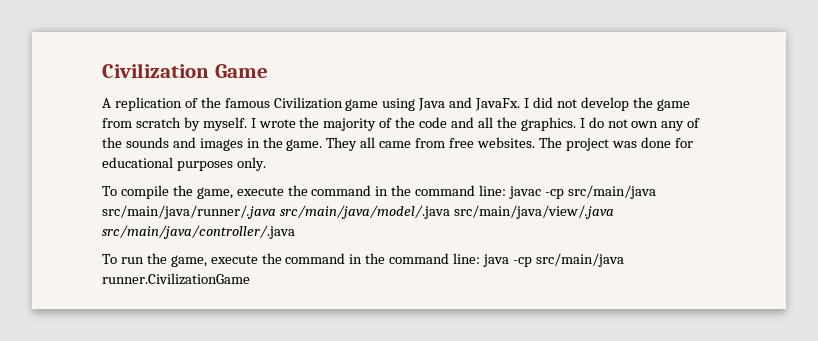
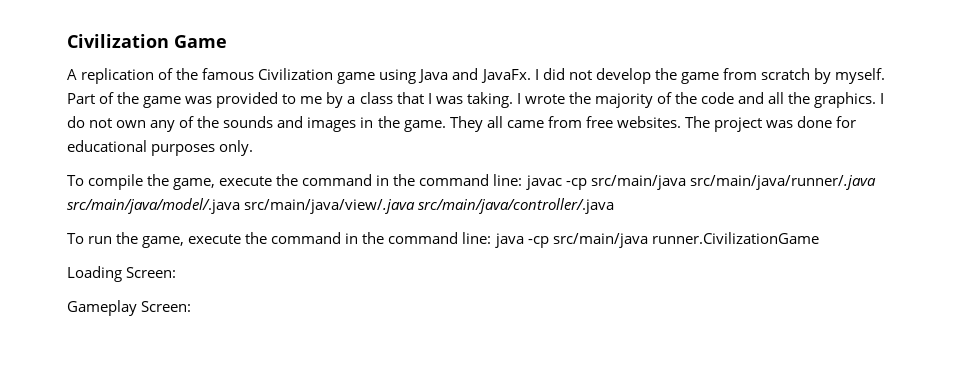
(247, 124) none -> [67,92,513,108] Part of the game was provided to me by a class that I was taking.
(250, 279) none -> [67,266,177,282] [67,300,192,316] // Loading Screen: // Gameplay Screen:

